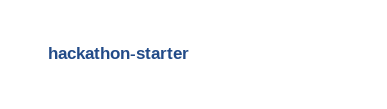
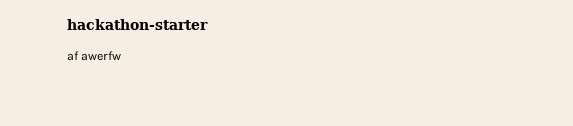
(189, 53) none -> [67,51,122,61] // af awerfw

